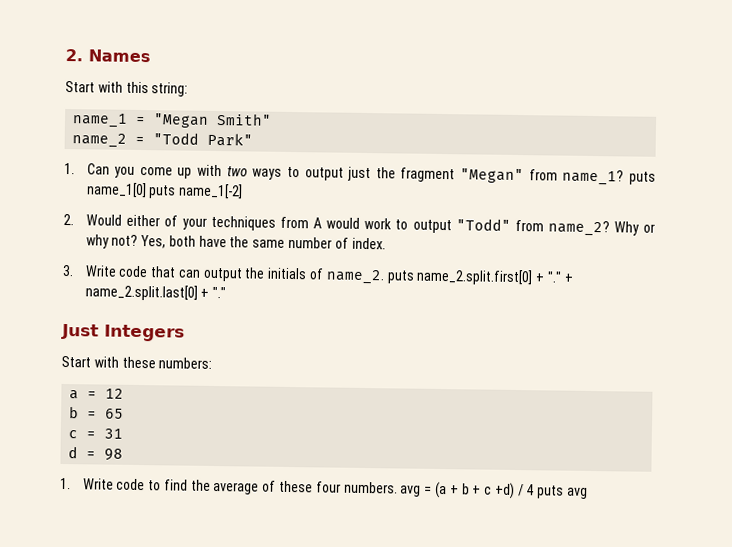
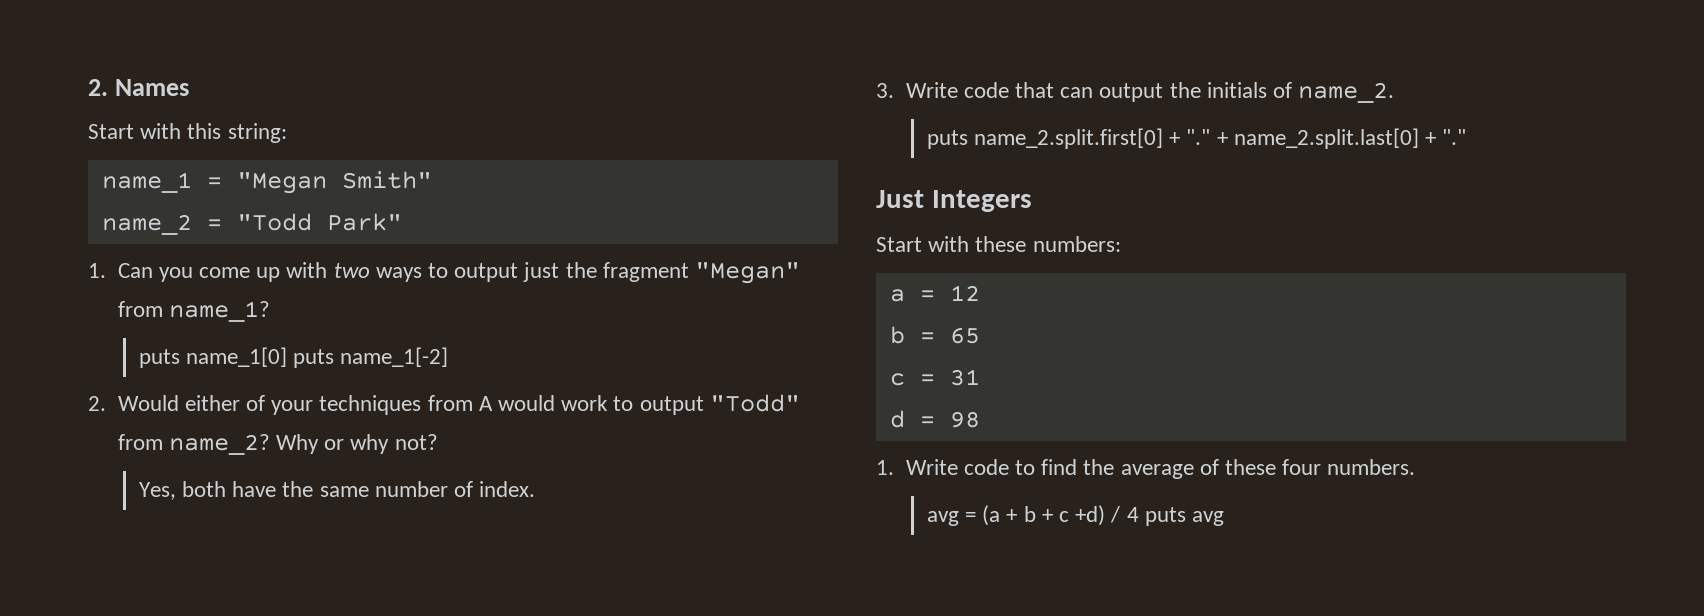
(625, 177) none -> (270, 311) //
(139, 240) none -> (438, 442) //
(385, 277) none -> (1395, 92) //
(398, 487) none -> (1416, 467) //

